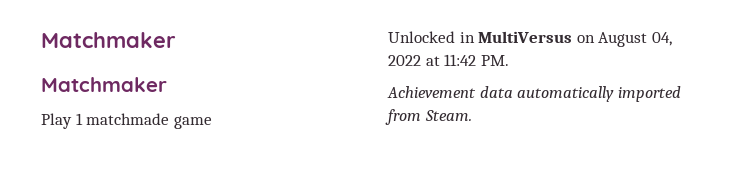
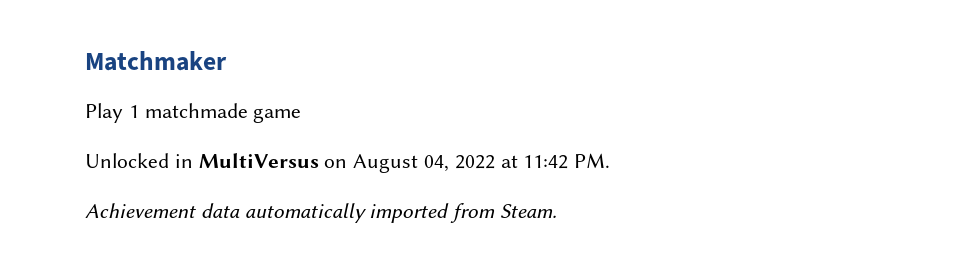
[41,32,176,48] [41,77,167,92] Matchmaker // Matchmaker -> [85,51,227,71] Matchmaker

